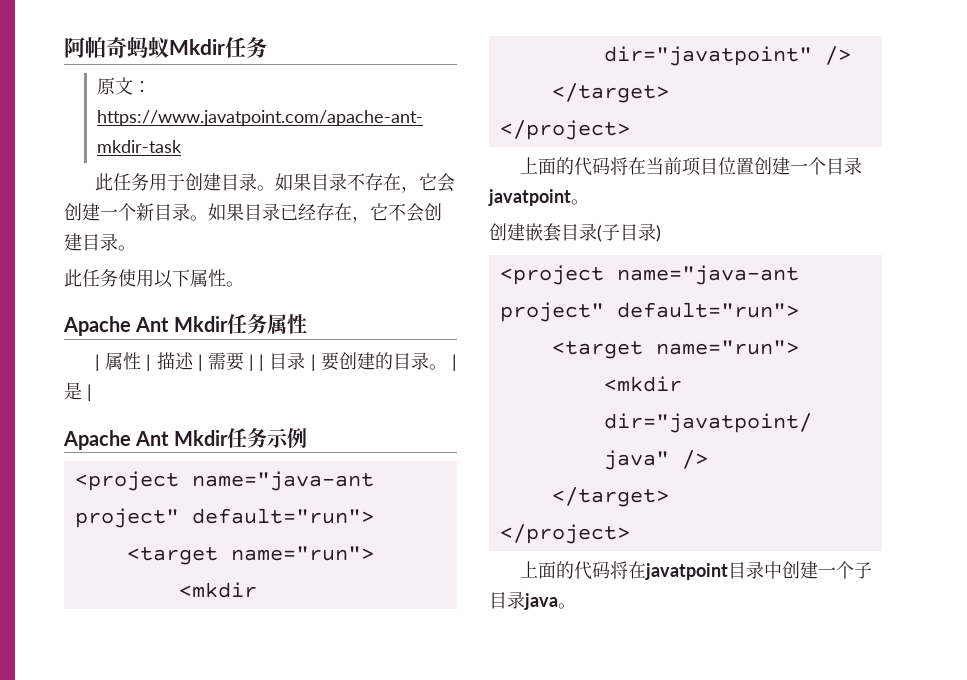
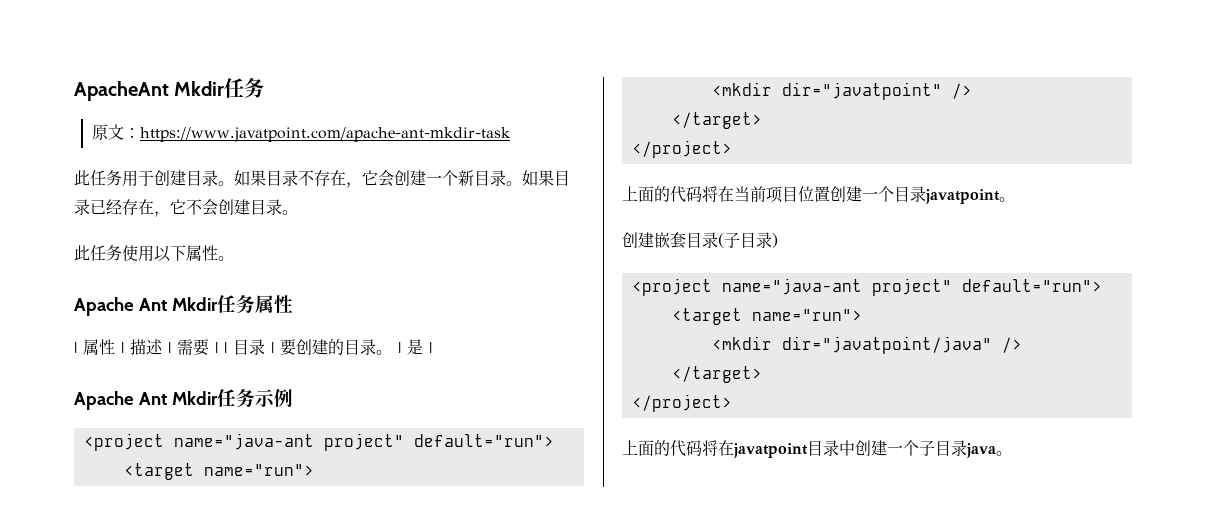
[64,37,169,58] 阿帕奇蚂蚁 -> [74,81,169,101] ApacheAnt

